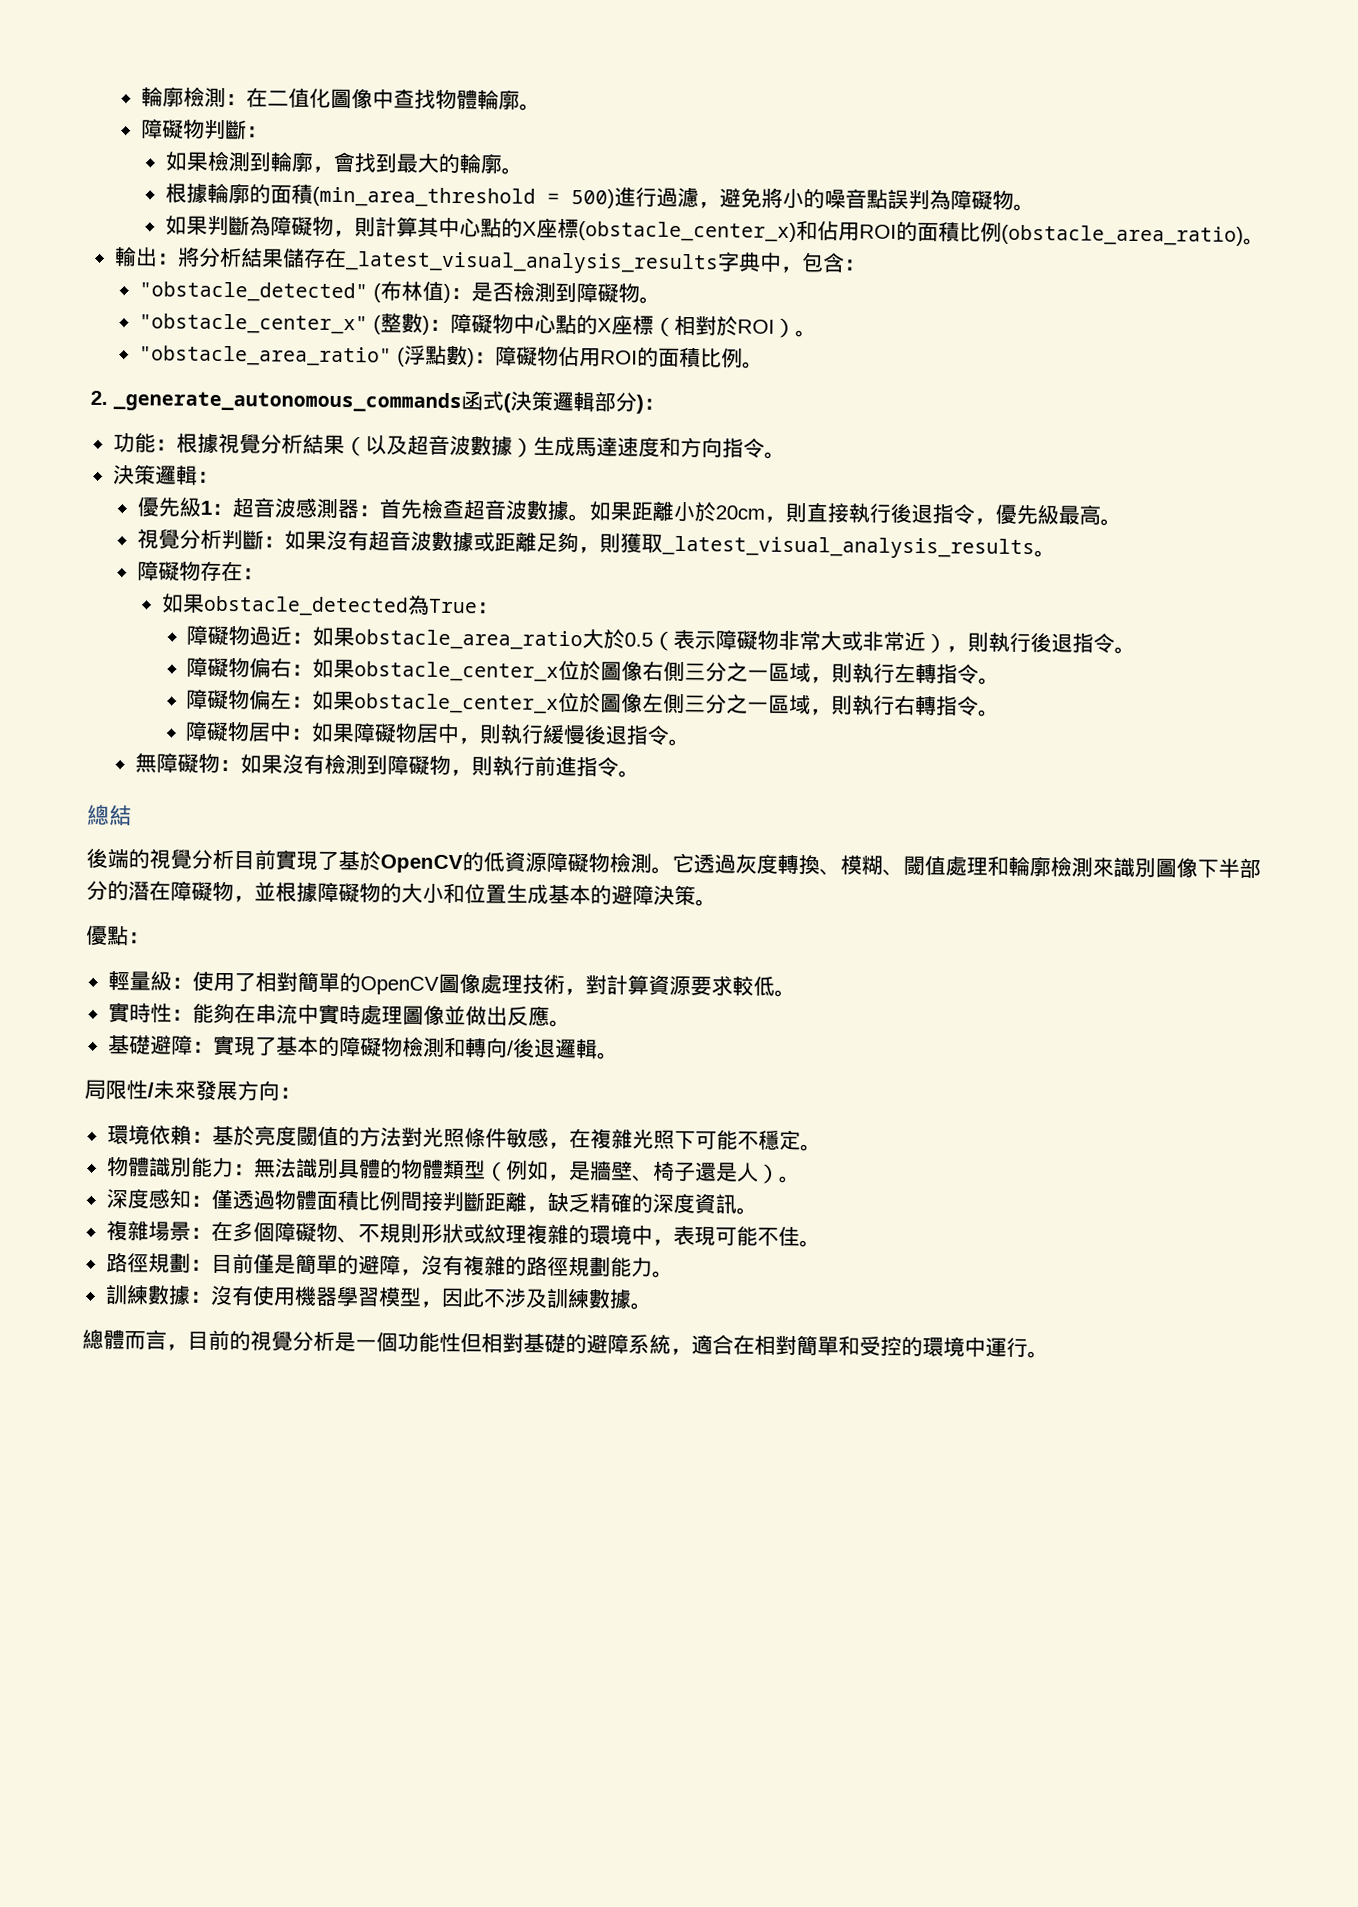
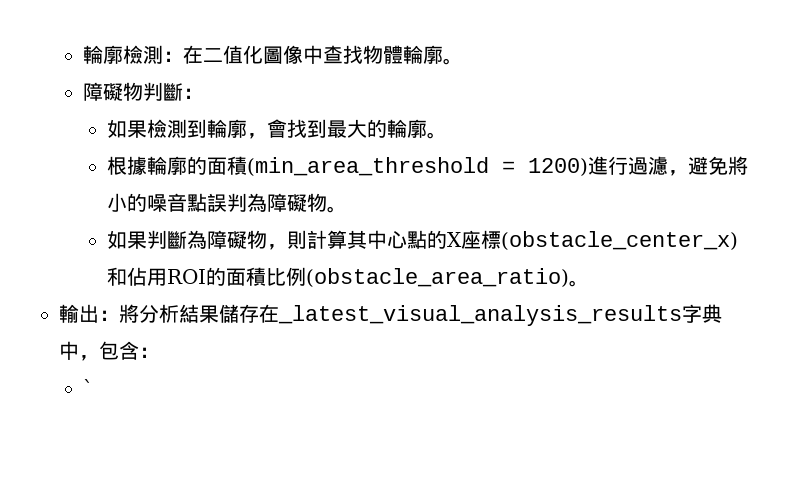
[570,189,615,209] 500) -> [528,158,589,176] 1200)
[138,280,661,304] [138,312,817,338] [138,344,764,369] [90,390,665,414] [112,432,786,459] [112,464,219,486] [136,497,1122,526] [136,528,1056,560] [136,560,264,582] [160,593,499,617] [186,624,1137,654] [186,656,1001,685] [186,688,1001,717] [185,720,691,747] [134,752,640,778] [87,804,132,826] [86,847,1261,879] [86,880,717,907] [86,925,150,947] [107,970,796,998] [107,1002,571,1028] [107,1034,619,1060] [84,1079,301,1101] [106,1124,822,1152] [106,1156,801,1184] [105,1188,758,1215] [105,1220,821,1248] [105,1252,674,1278] [104,1284,652,1310] [82,1328,1049,1359] "obstacle_detected" (布林值)：是否檢測到障礙物。 // "obstacle_center_x" (整數)：障礙物中心點的X座標（相對於ROI）。 // "obstacle_area_ratio" (浮點數)：障礙物佔用ROI的面積比例。 // 2. _generate_autonomous_commands函式(決策邏輯部分)： // 功能：根據視覺分析結果（以及超音波數據）生成馬達速度和方向指令。 // 決策邏輯： // 優先級1：超音波感測器：首先檢查超音波數據。如果距離小於20cm，則直接執行後退指令，優先級最高。 // 視覺分析判斷：如果沒有超音波數據或距離足夠，則獲取_latest_visual_analysis_results。 // 障礙物存在： // 如果obstacle_detected為True： // 障礙物過近：如果obstacle_area_ratio大於0.5（表示障礙物非常大或非常近），則執行後退指令。 // 障礙物偏右：如果obstacle_center_x位於圖像右側三分之一區域，則執行左轉指令。 // 障礙物偏左：如果obstacle_center_x位於圖像左側三分之一區域，則執行右轉指令。 // 障礙物居中：如果障礙物居中，則執行緩慢後退指令。 // 無障礙物：如果沒有檢測到障礙物，則執行前進指令。 // 總結 // 後端的視覺分析目前實現了基於OpenCV的低資源障礙物檢測。它透過灰度轉換、模糊、閾值處理和輪廓檢測來識別圖像下半部分的潛在障礙物，並根據障礙物的大小和位置生成基本的避障決策。 // 優點： // 輕量級：使用了相對簡單的OpenCV圖像處理技術，對計算資源要求較低。 // 實時性：能夠在串流中實時處理圖像並做出反應。 // 基礎避障：實現了基本的障礙物檢測和轉向/後退邏輯。 // 局限性/未來發展方向： // 環境依賴：基於亮度閾值的方法對光照條件敏感，在複雜光照下可能不穩定。 // 物體識別能力：無法識別具體的物體類型（例如，是牆壁、椅子還是人）。 // 深度感知：僅透過物體面積比例間接判斷距離，缺乏精確的深度資訊。 // 複雜場景：在多個障礙物、不規則形狀或紋理複雜的環境中，表現可能不佳。 // 路徑規劃：目前僅是簡單的避障，沒有複雜的路徑規劃能力。 // 訓練數據：沒有使用機器學習模型，因此不涉及訓練數據。 // 總體而言，目前的視覺分析是一個功能性但相對基礎的避障系統，適合在相對簡單和受控的環境中運行。 -> [83,379,94,395] `

